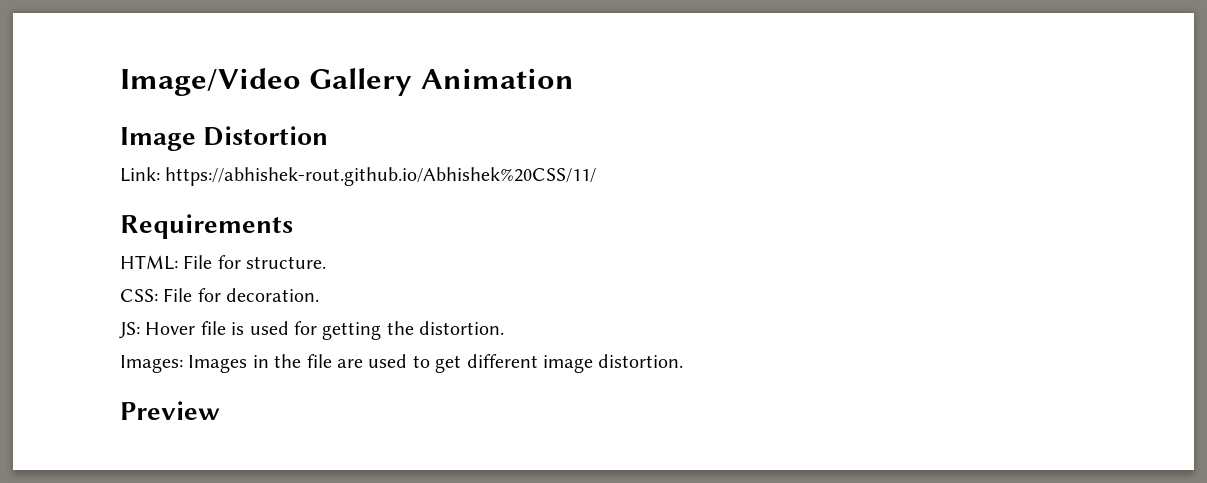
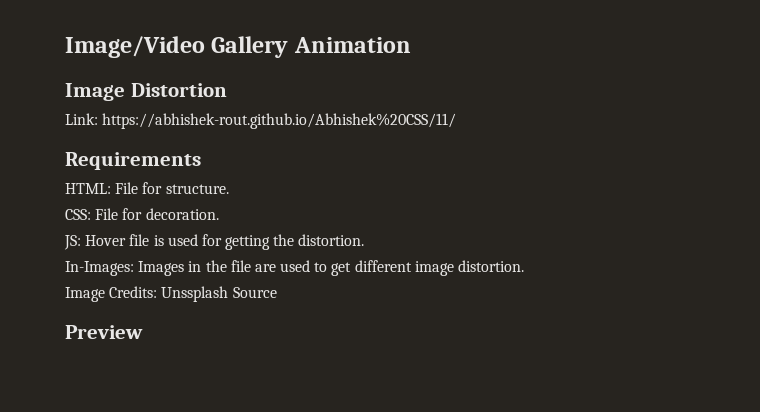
[120,355,183,373] Images: -> [65,261,134,276] In-Images:
(684, 361) none -> [65,286,277,302] // Image Credits: Unssplash Source

